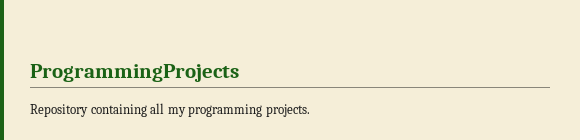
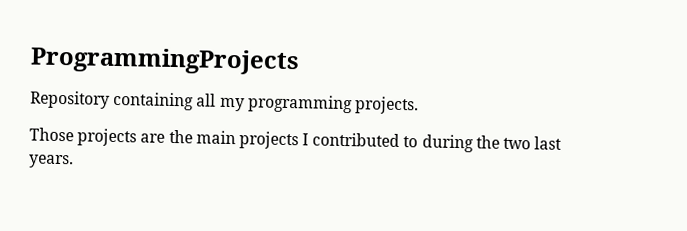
(310, 110) none -> [29,127,563,153] [29,154,74,169] // Those projects are the main projects I contributed to during the two last years.

